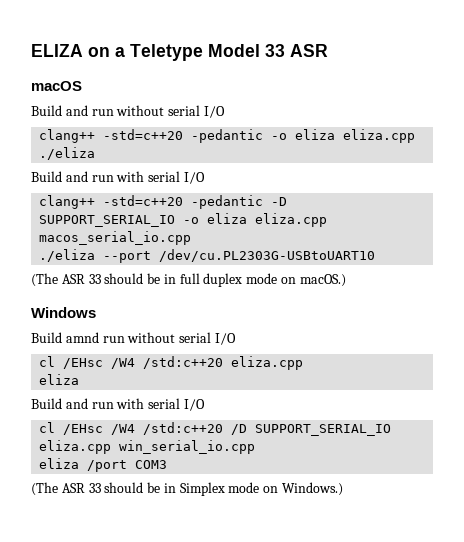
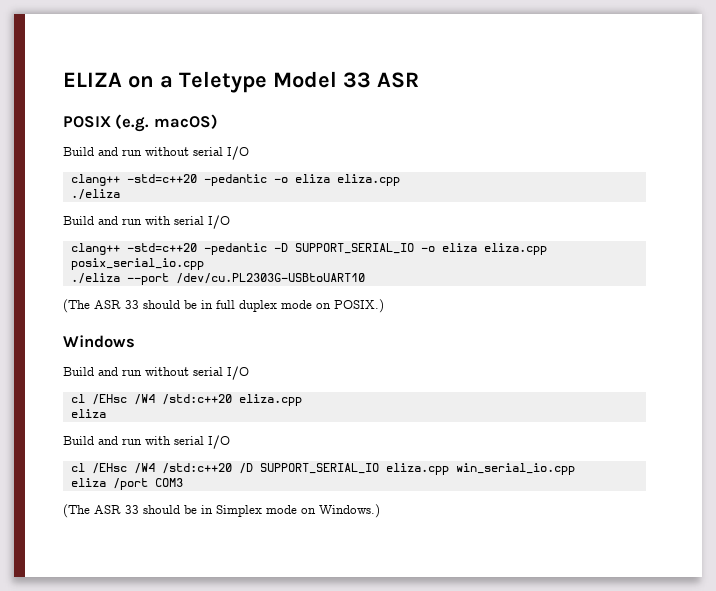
[31,81,82,91] macOS -> [63,114,218,132] POSIX (e.g. macOS)
[39,231,192,245] macos_serial_io.cpp -> [70,258,204,270] posix_serial_io.cpp
[299,274,346,287] macOS.) -> [334,299,384,313] POSIX.)
[65,332,99,343] amnd -> [98,367,118,376] and

